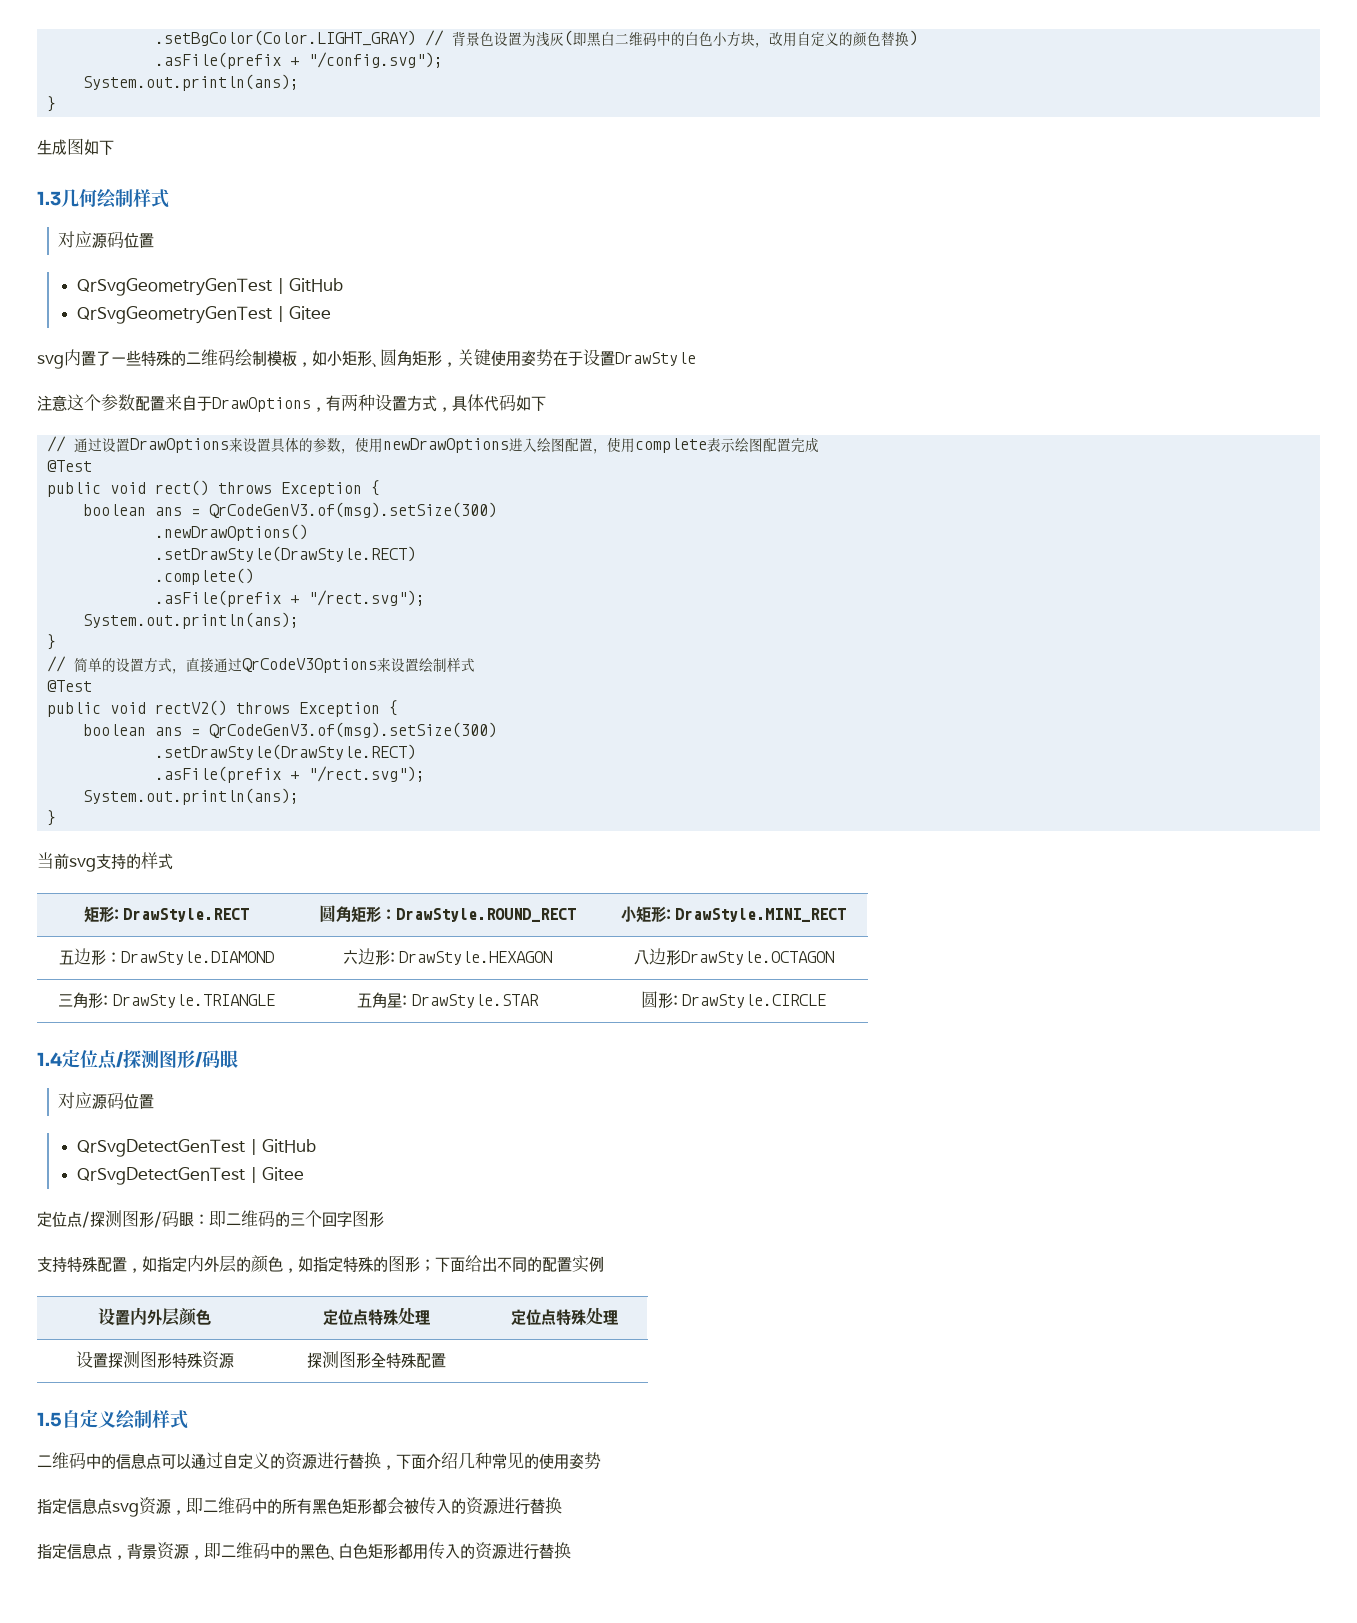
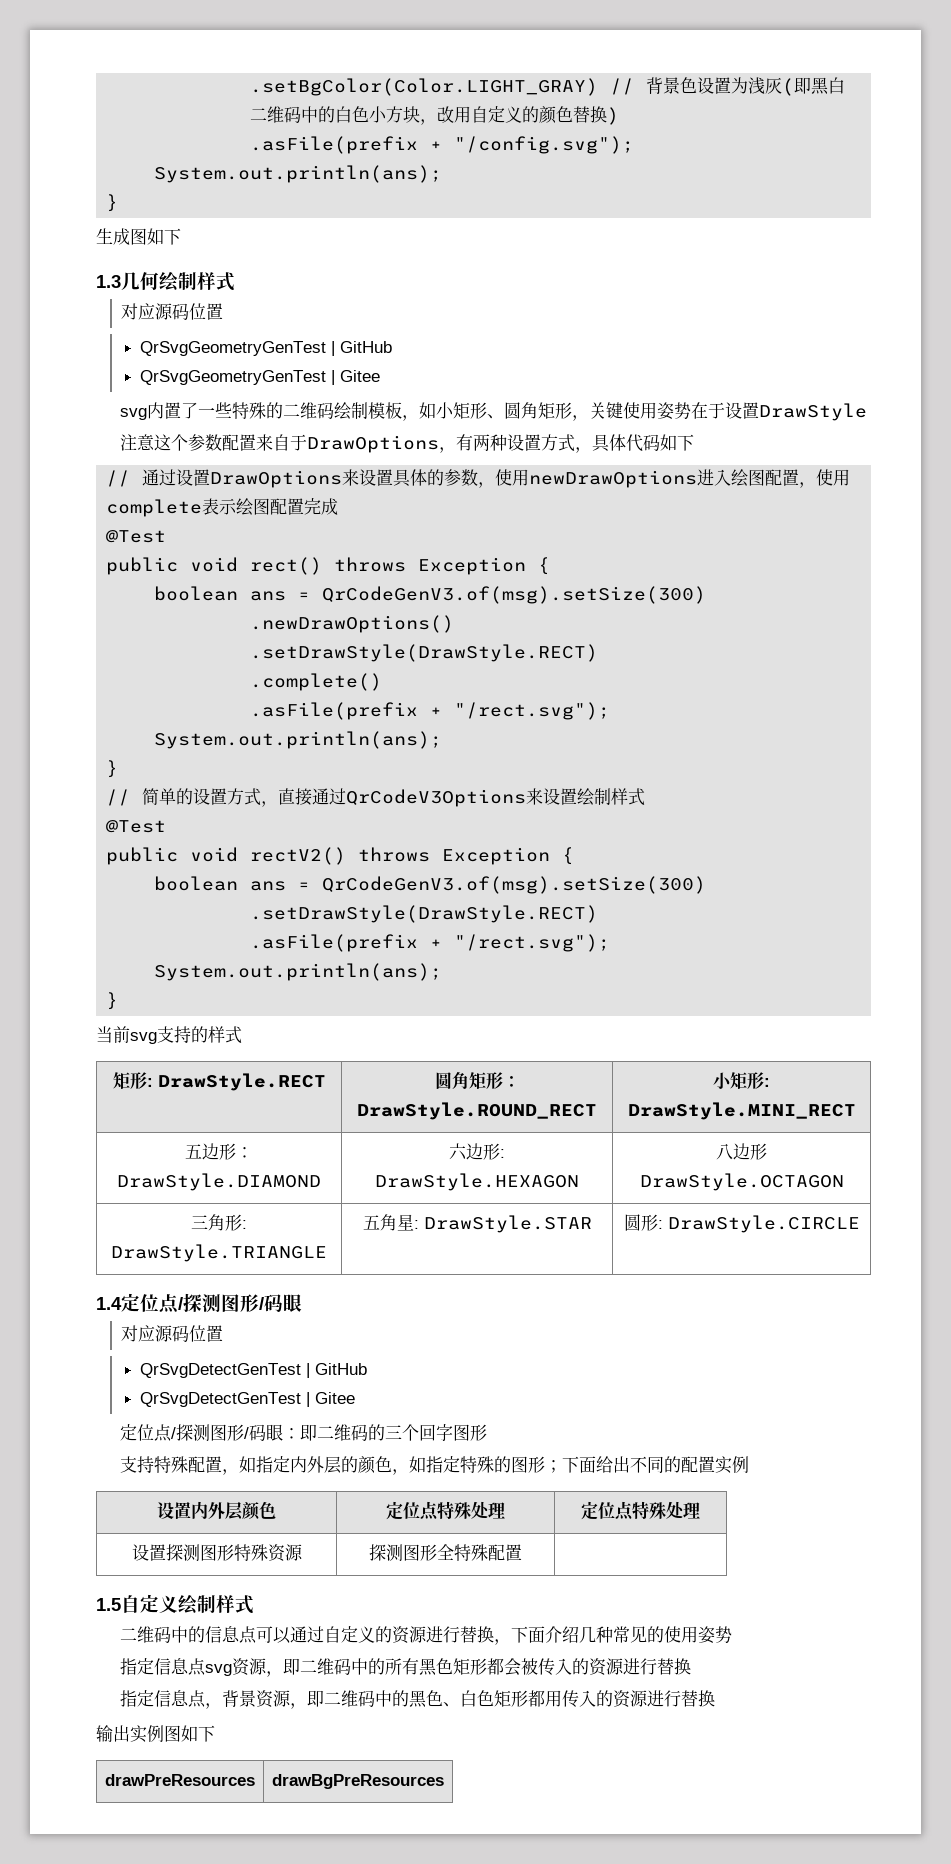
(571, 1550) none -> [96,1725,215,1743] [105,1774,255,1786] [272,1774,444,1789] // 输出实例图如下 // drawPreResources | drawBgPreResources

